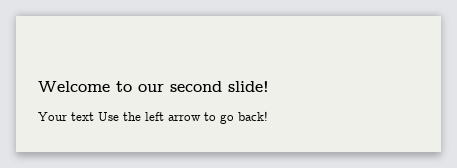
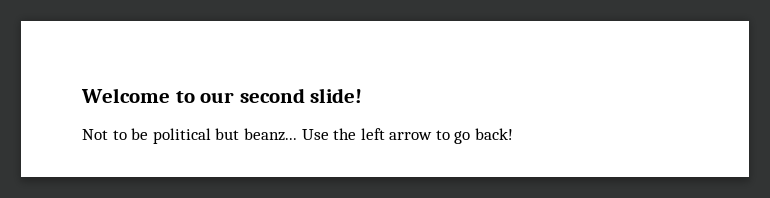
[38,112,94,121] Your text -> [82,128,297,144] Not to be political but beanz...

